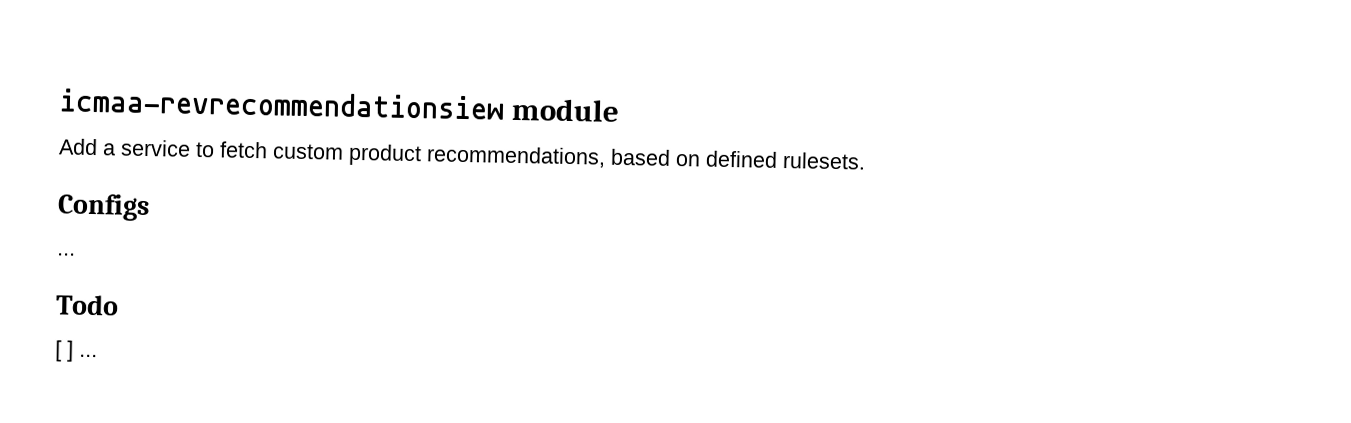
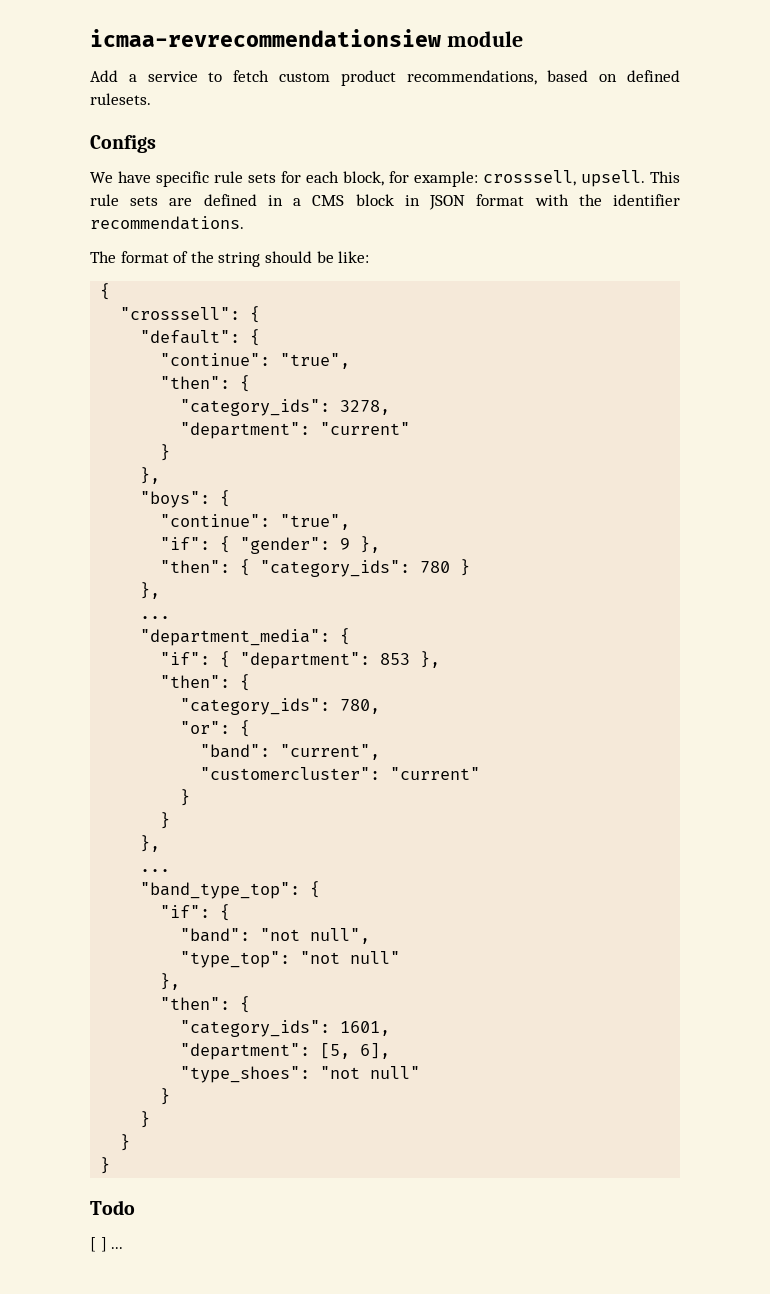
[57,252,76,256] ... -> [90,170,680,187] [90,194,680,210] [90,216,244,230] [90,251,370,267] [100,283,111,300] [120,306,261,323] [140,329,261,346] [160,353,351,369] [160,375,251,392] [180,399,391,416] [180,422,411,439] [160,444,171,461] [140,467,161,484] [140,490,231,508] [160,514,351,530] [160,536,381,554] [160,559,471,577] [140,582,161,599] [140,616,171,619] [140,628,351,646] [160,651,441,669] [160,674,251,691] [180,698,381,715] [180,720,251,737] [200,744,381,760] [200,767,481,780] [180,789,191,806] [160,812,171,829] [140,835,161,852] [140,869,171,872] [140,881,321,899] [160,904,231,921] [180,928,371,944] [180,951,401,968] [160,973,181,990] [160,996,251,1013] [180,1020,391,1037] [180,1043,391,1060] [180,1066,421,1083] [160,1088,171,1105] [140,1111,151,1128] [120,1134,131,1151] [100,1157,111,1174] We have specific rule sets for each block, for example: crosssell, upsell. This rule sets are defined in a CMS block in JSON format with the identifier recommendations. // The format of the string should be like: // { // "crosssell": { // "default": { // "continue": "true", // "then": { // "category_ids": 3278, // "department": "current" // } // }, // "boys": { // "continue": "true", // "if": { "gender": 9 }, // "then": { "category_ids": 780 } // }, // ... // "department_media": { // "if": { "department": 853 }, // "then": { // "category_ids": 780, // "or": { // "band": "current", // "customercluster": "current" // } // } // }, // ... // "band_type_top": { // "if": { // "band": "not null", // "type_top": "not null" // }, // "then": { // "category_ids": 1601, // "department": [5, 6], // "type_shoes": "not null" // } // } // } // }

